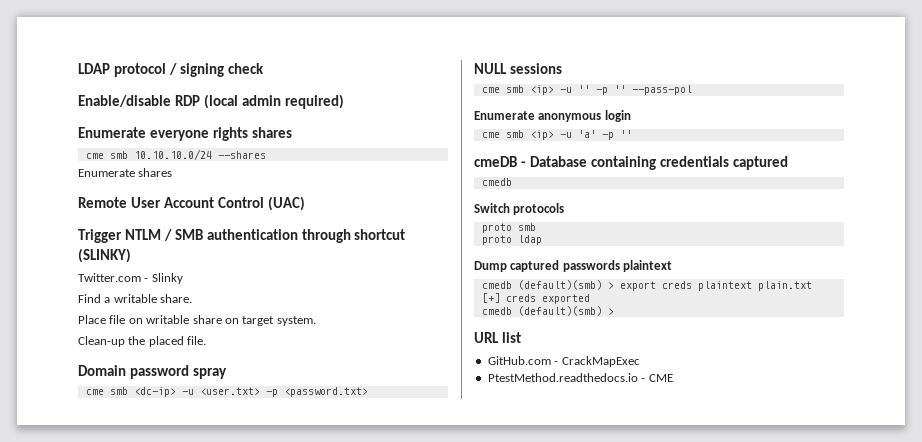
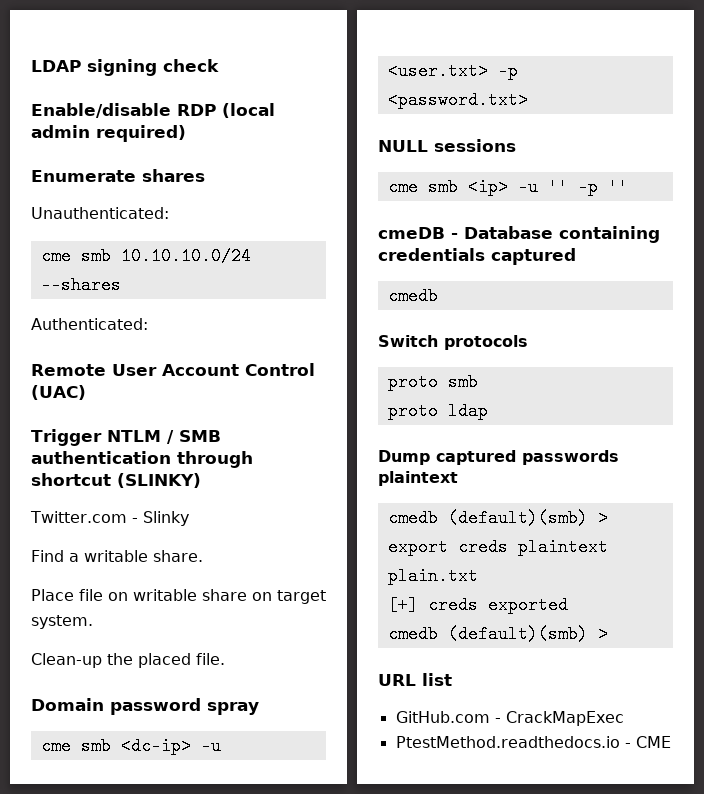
[113,63,177,77] protocol / -> (81, 66) none
[149,127,292,141] everyone rights shares -> [142,169,205,182] [31,207,169,219] shares // Unauthenticated:
[78,168,173,177] Enumerate shares -> [31,318,148,330] Authenticated:
[631,85,692,95] [474,110,631,122] [481,130,632,140] --pass-pol // Enumerate anonymous login // cme smb <ip> -u 'a' -p '' -> (628, 187) none

